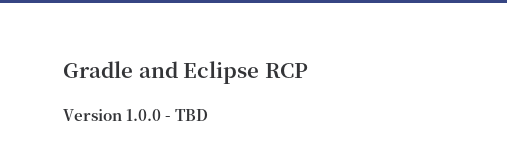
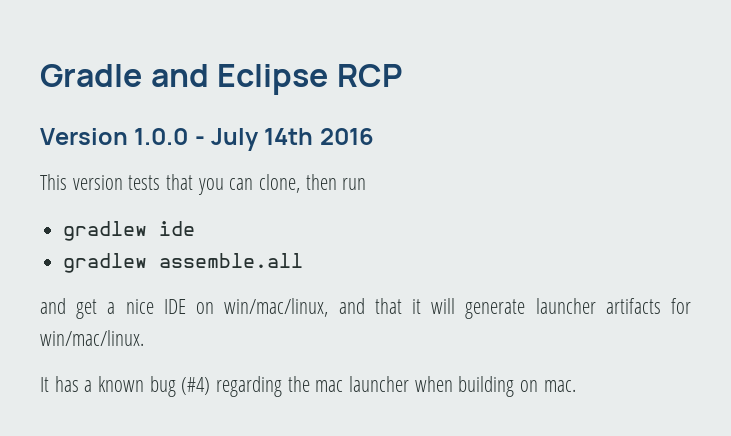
[175,109,209,121] TBD -> [211,128,374,151] [40,174,367,195] [63,221,196,241] [63,253,304,273] [40,298,691,319] [40,330,144,346] [40,376,576,397] July 14th 2016 // This version tests that you can clone, then run // gradlew ide // gradlew assemble.all // and get a nice IDE on win/mac/linux, and that it will generate launcher artifacts for win/mac/linux. // It has a known bug (#4) regarding the mac launcher when building on mac.

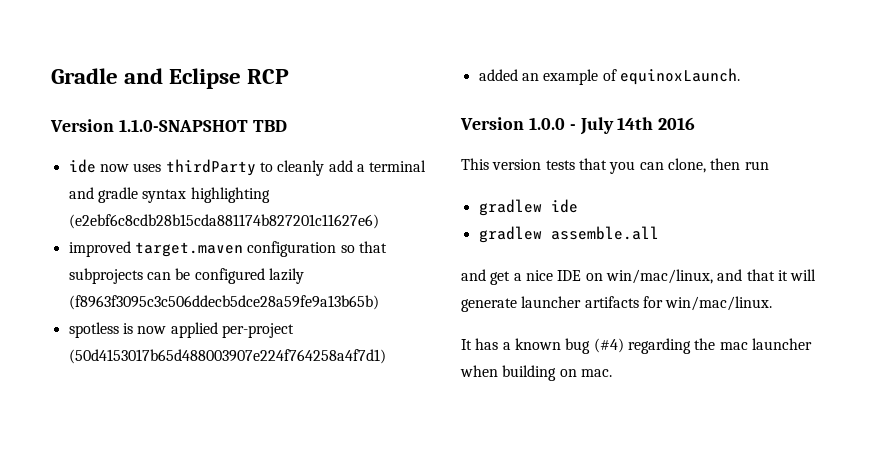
(402, 75) none -> [50,119,287,132] [68,159,427,176] [68,187,270,203] [68,214,379,229] [68,241,387,257] [68,268,304,284] [68,295,379,310] [68,322,294,338] [68,349,386,364] [478,68,740,85] // Version 1.1.0-SNAPSHOT TBD // ide now uses thirdParty to cleanly add a terminal and gradle syntax highlighting (e2ebf6c8cdb28b15cda881174b827201c11627e6) // improved target.maven configuration so that subprojects can be configured lazily (f8963f3095c3c506ddecb5dce28a59fe9a13b65b) // spotless is now applied per-project (50d4153017b65d488003907e224f764258a4f7d1) // added an example of equinoxLaunch.

